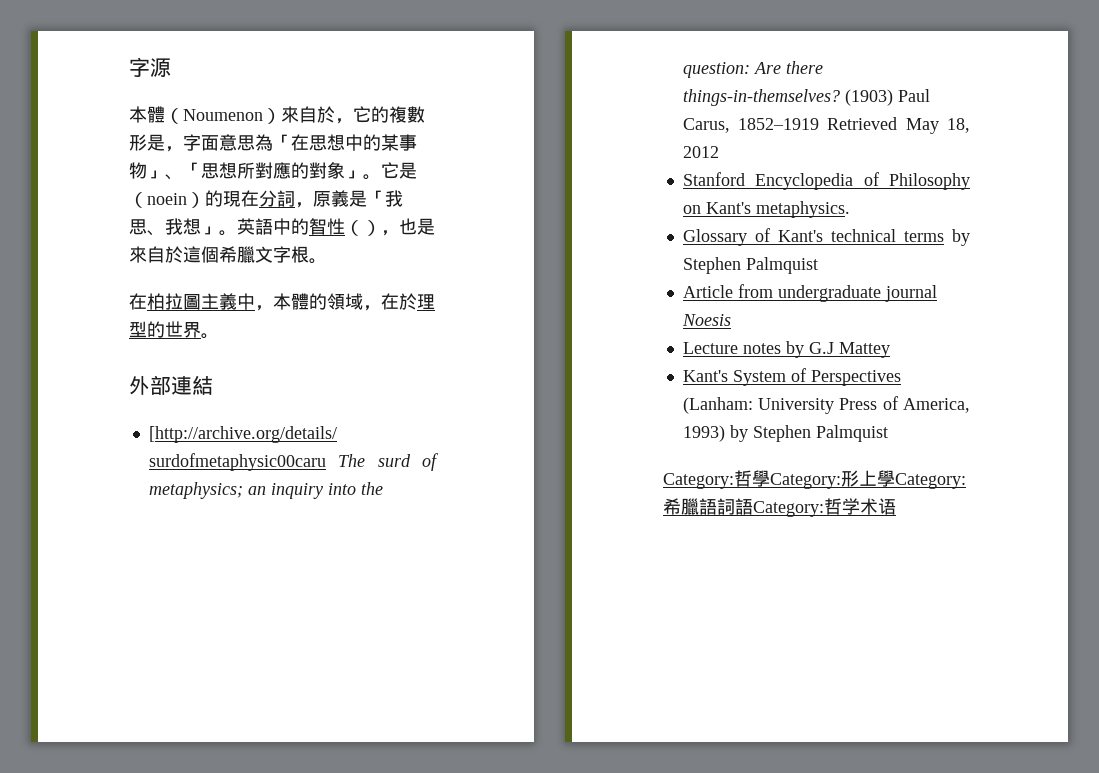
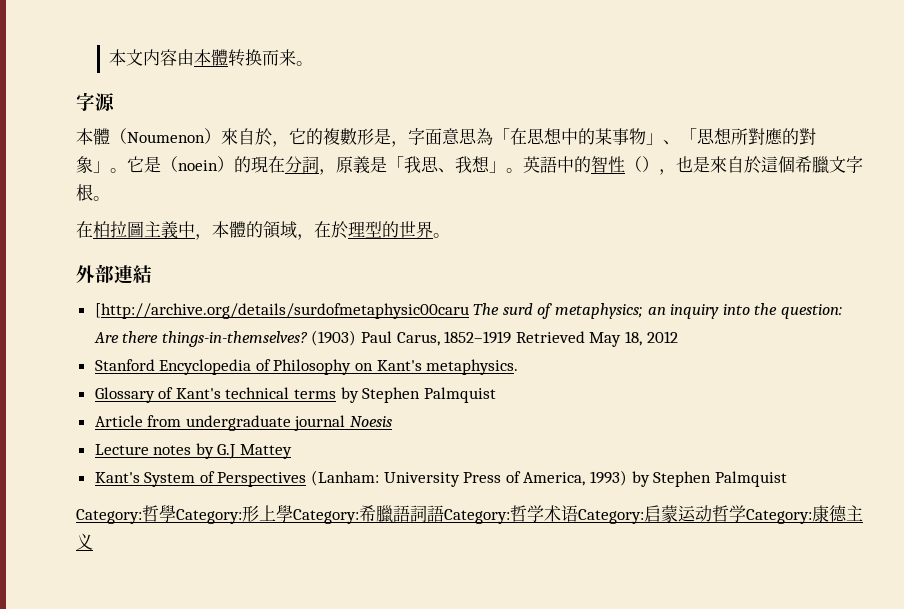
(129, 67) none -> [109,49,314,67] 本文内容由本體转换而来。 //
(896, 506) none -> [578,505,863,524] [76,533,93,550] Category:启蒙运动哲学Category:康德主义

